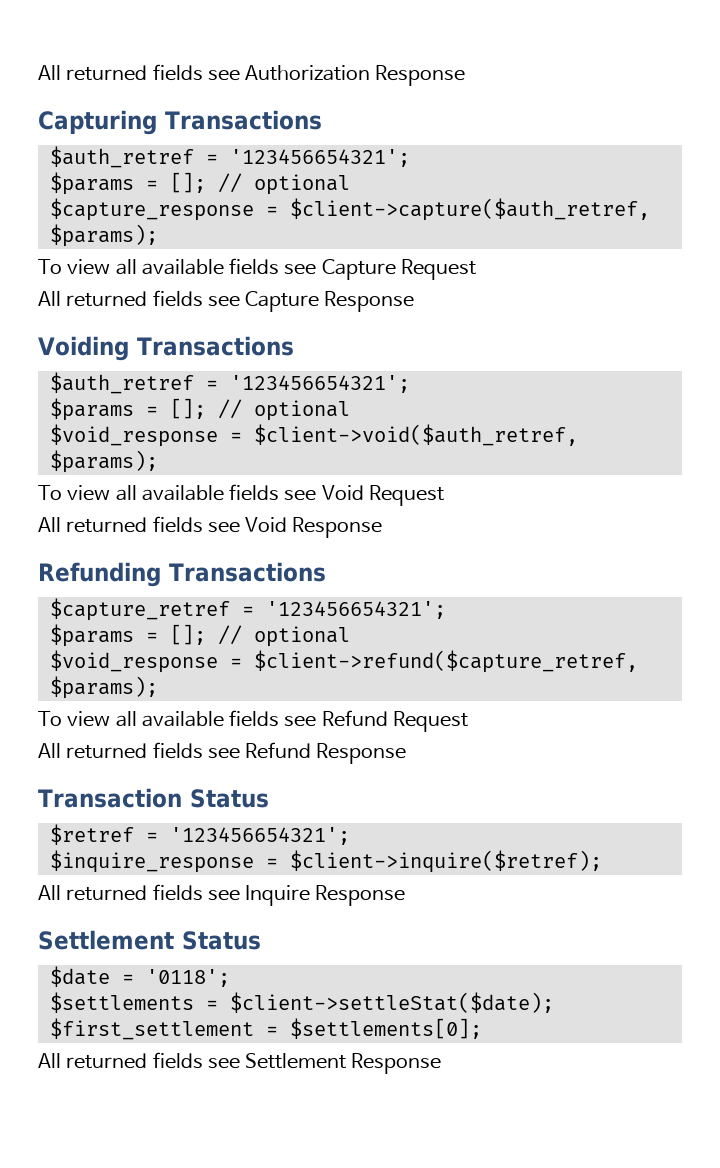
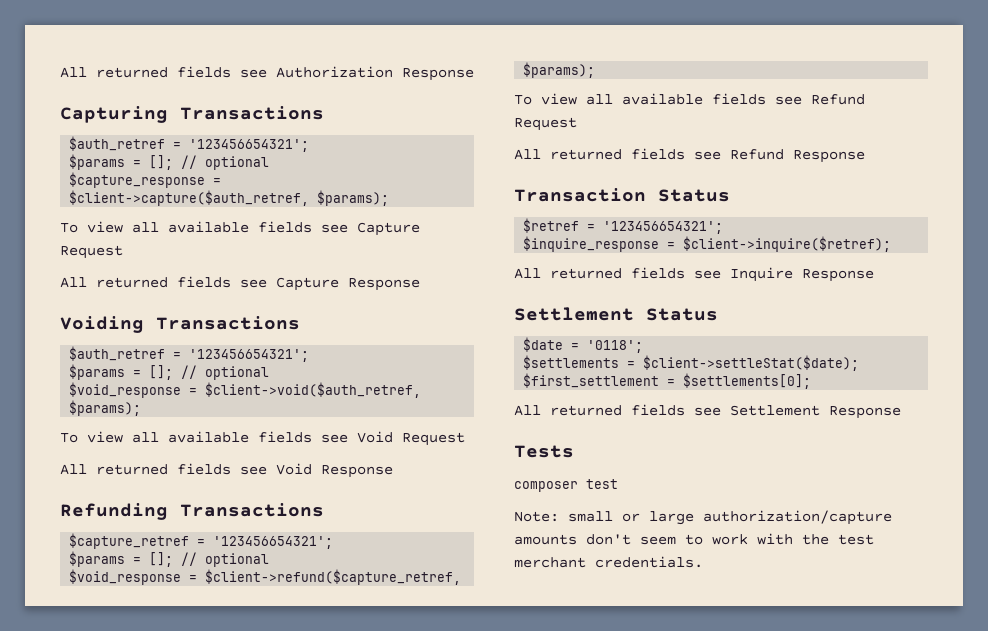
(442, 1063) none -> [514,445,574,458] [514,479,618,492] [514,510,892,525] [514,533,874,545] [514,556,703,568] // Tests // composer test // Note: small or large authorization/capture amounts don't seem to work with the test merchant credentials.

